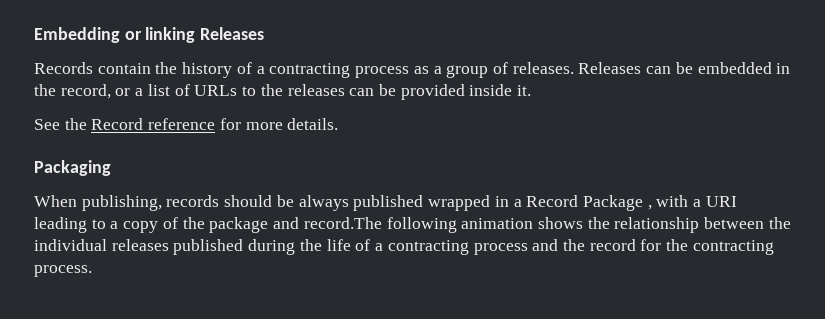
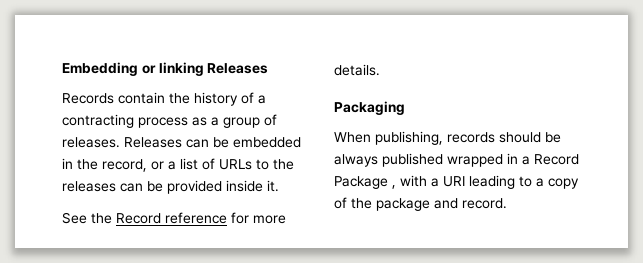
[303,217,791,233] [34,239,774,255] [34,265,92,277] record.The following animation shows the relationship between the individual releases published during the life of a contracting process and the record for the contracting process. -> [462,198,507,209] record.

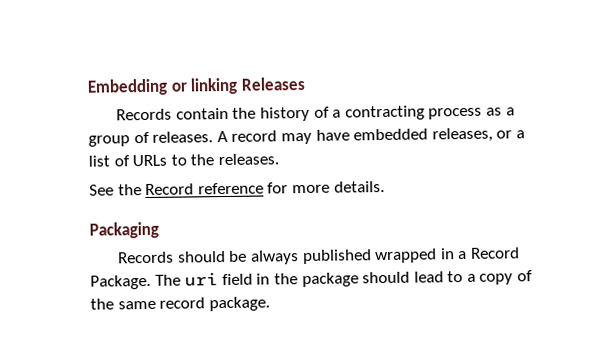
[124,137,301,148] [62,158,147,172] Releases can be embedded in the record, -> [216,127,493,145] A record may have embedded releases,
[62,180,279,194] releases can be provided inside it. -> [217,153,279,166] releases.
[334,131,495,145] When publishing, records -> [118,251,175,264] Records
[334,175,515,189] Package , with a URI leading -> [90,271,444,290] Package. The uri field in the package should lead
[376,198,507,211] package and record. -> [117,296,270,312] same record package.

